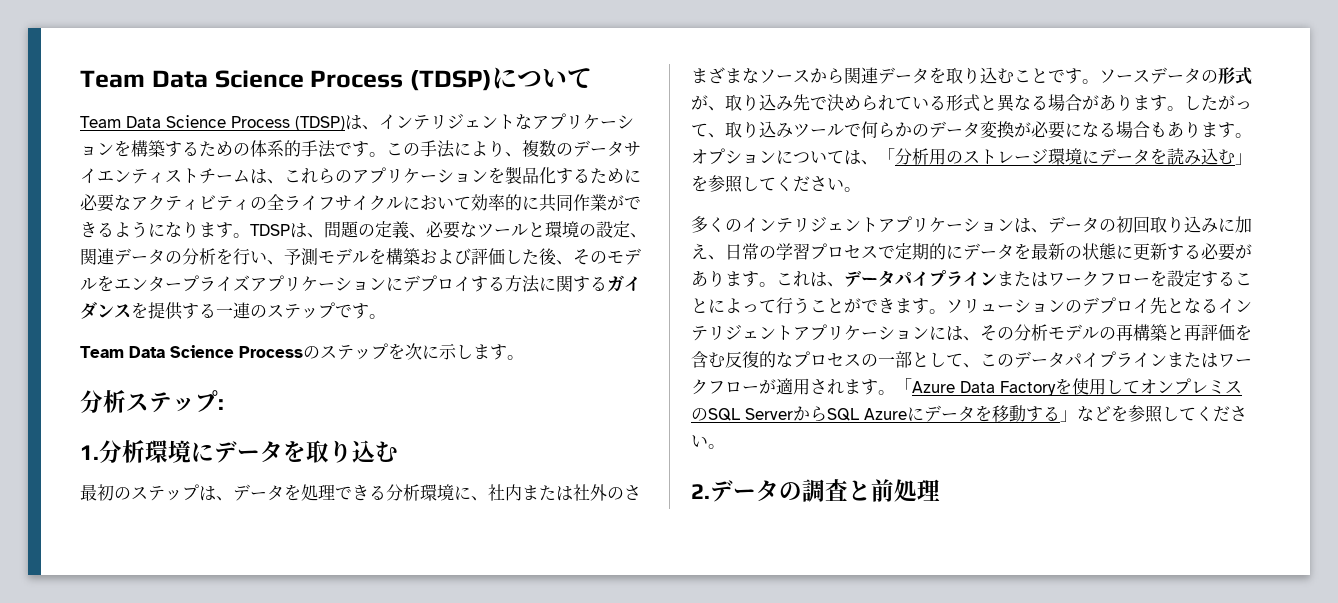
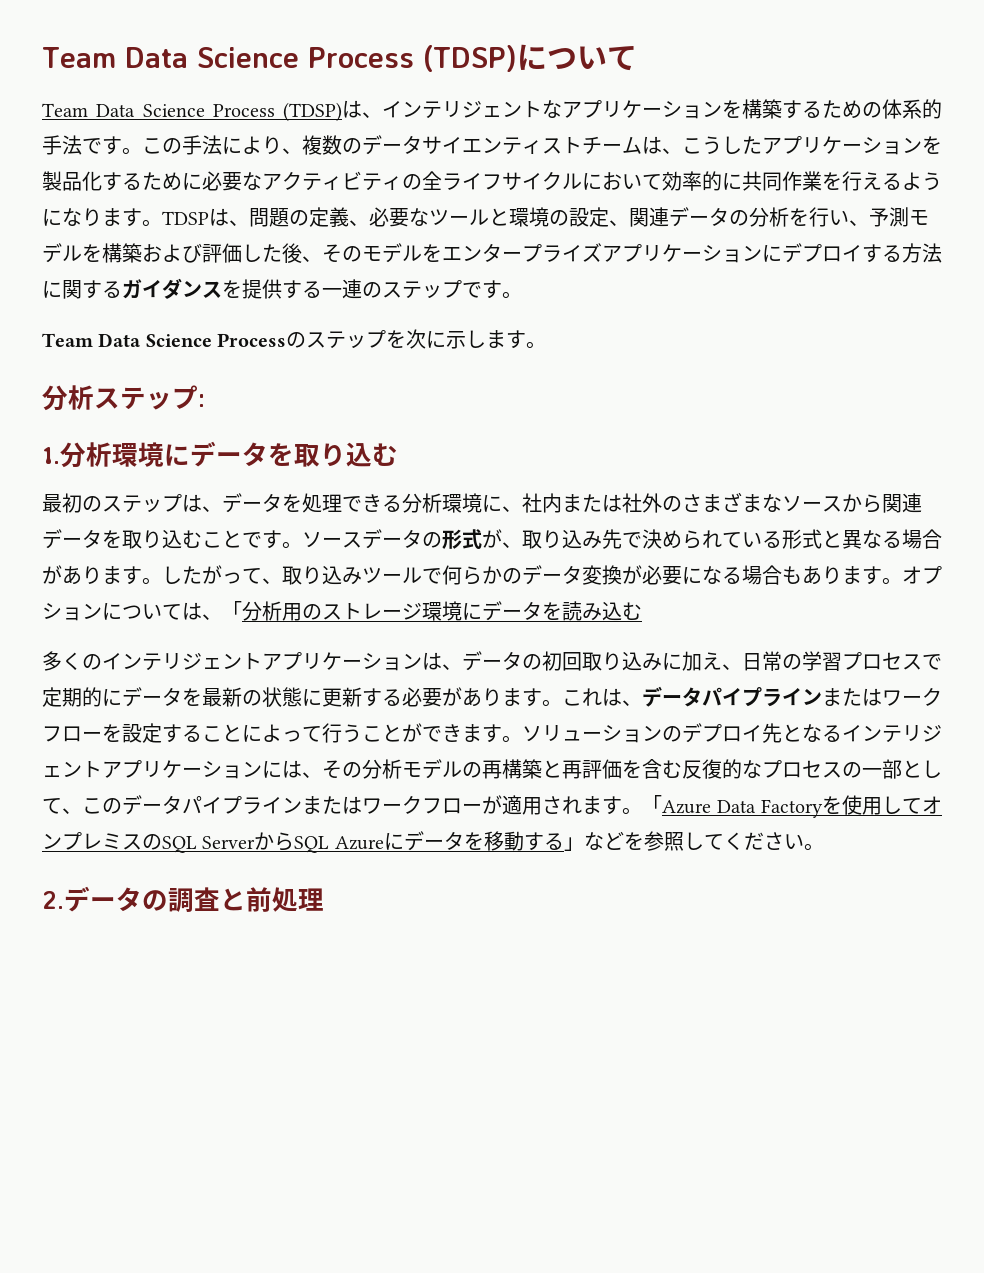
[301,168,352,184] れらの -> [702,136,762,154] うした
[607,195,641,210] [80,222,97,238] ができ -> [822,171,882,191] を行え
[1235,153,1252,165] [691,175,861,193] 」を参照してください。 -> (642, 611) none

